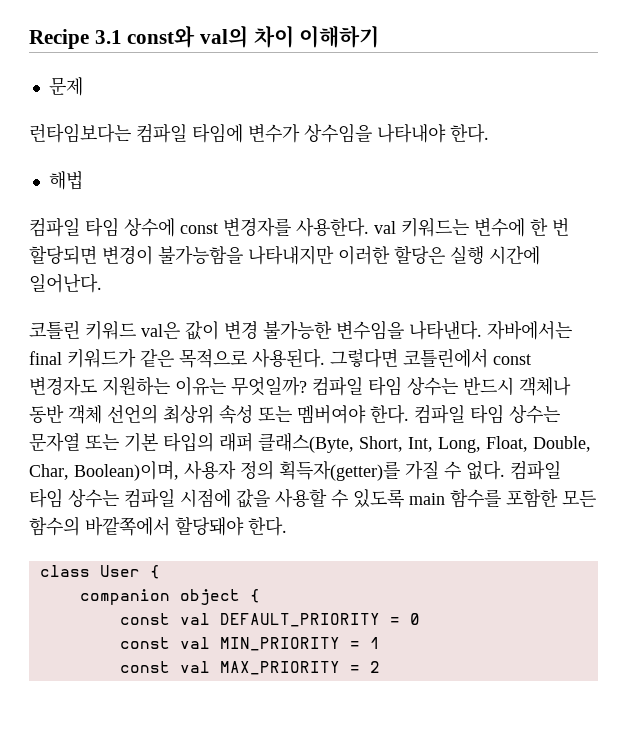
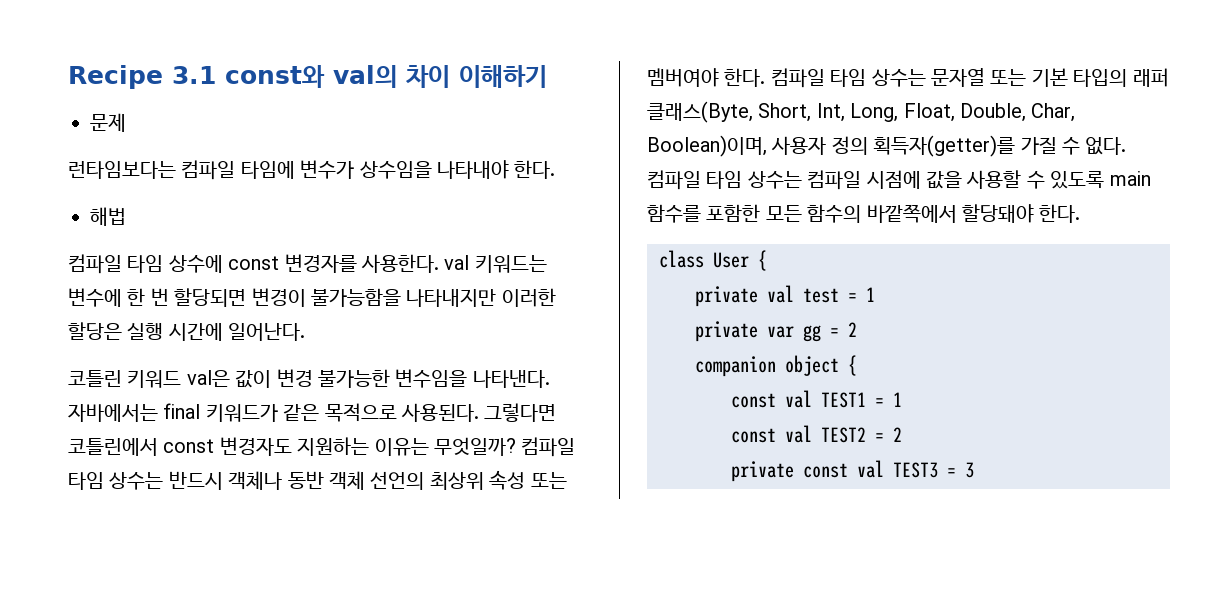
(160, 572) none -> [695,285,875,307] [695,321,857,342] // private val test = 1 // private var gg = 2
[219,613,420,627] [119,637,340,651] DEFAULT_PRIORITY = 0 // const val MIN_PRIORITY -> [821,392,866,408] TEST1
[219,661,380,675] MAX_PRIORITY = 2 -> [821,427,902,443] [731,460,974,482] TEST2 = 2 // private const val TEST3 = 3

